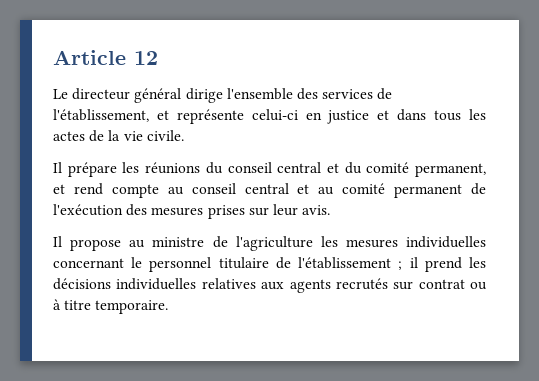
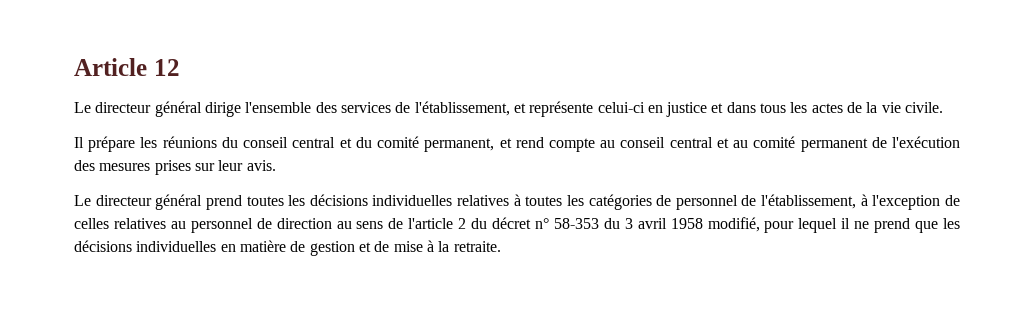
[53,236,486,251] [53,257,486,272] [53,278,487,293] [53,299,169,314] Il propose au ministre de l'agriculture les mesures individuelles concernant le personnel titulaire de l'établissement ; il prend les décisions individuelles relatives aux agents recrutés sur contrat ou à titre temporaire. -> [74,194,961,210] [74,217,960,233] [74,240,501,256] Le directeur général prend toutes les décisions individuelles relatives à toutes les catégories de personnel de l'établissement, à l'exception de celles relatives au personnel de direction au sens de l'article 2 du décret n° 58-353 du 3 avril 1958 modifié, pour lequel il ne prend que les décisions individuelles en matière de gestion et de mise à la retraite.

